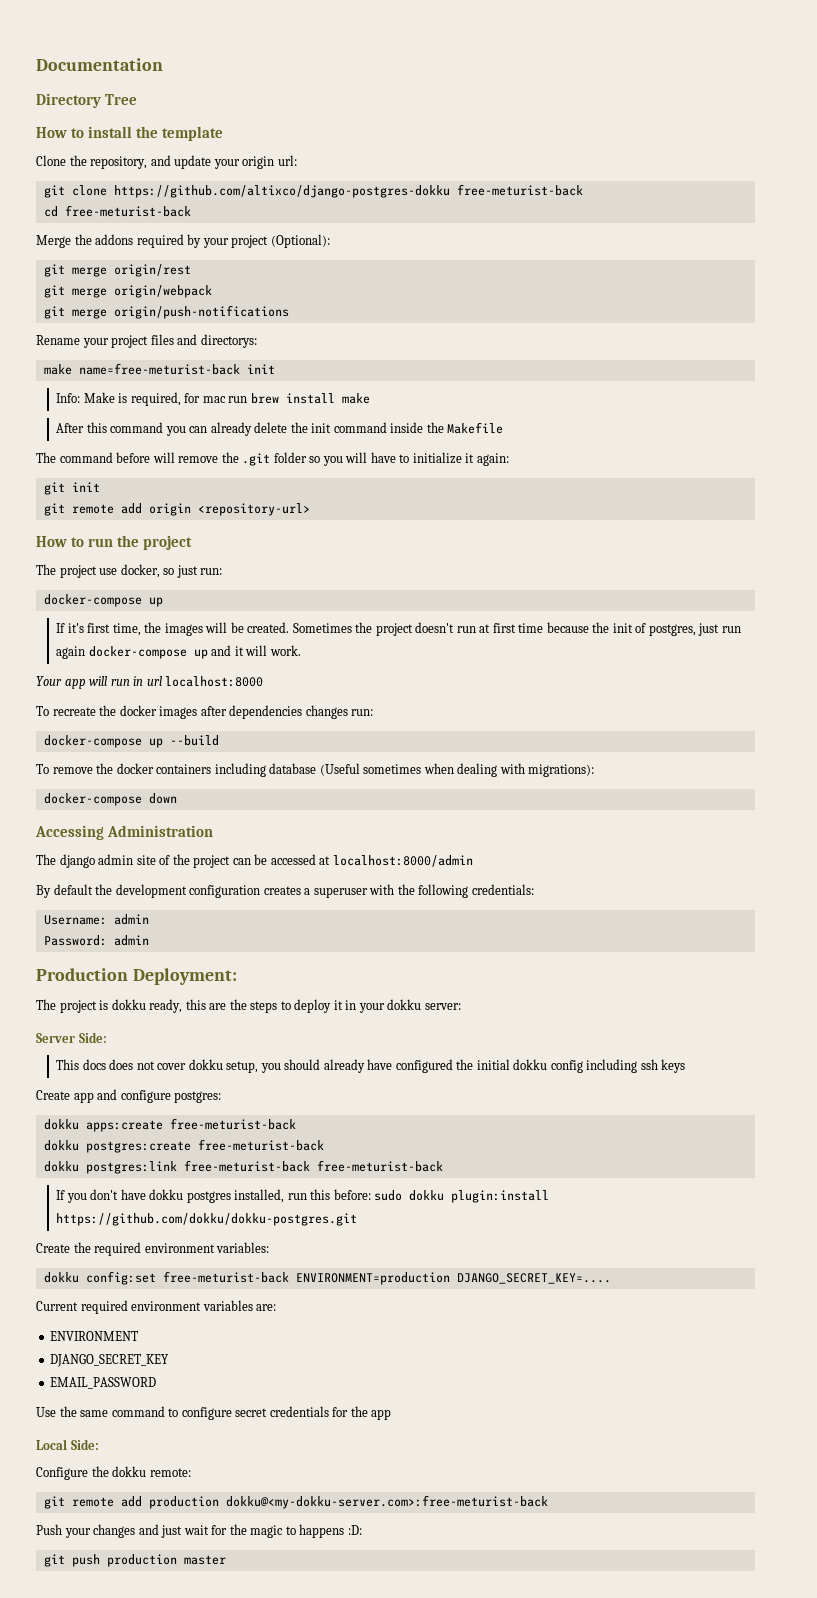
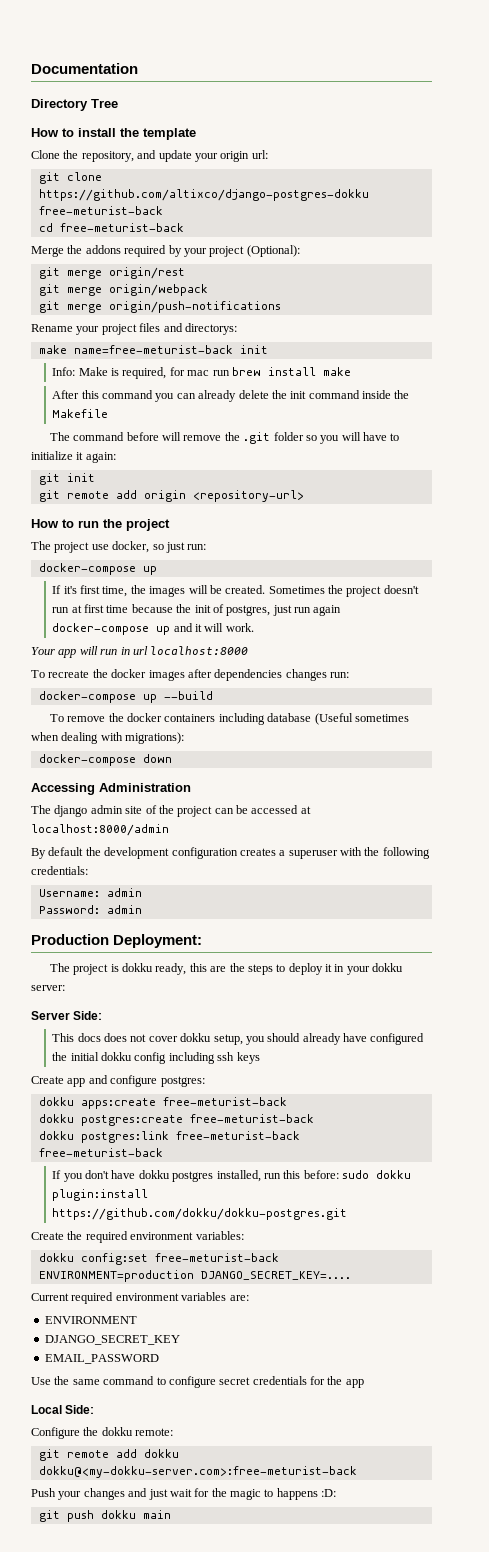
[148,1496,219,1509] production -> [143,1449,179,1458] dokku
[106,1554,226,1567] production master -> [100,1510,171,1519] dokku main

